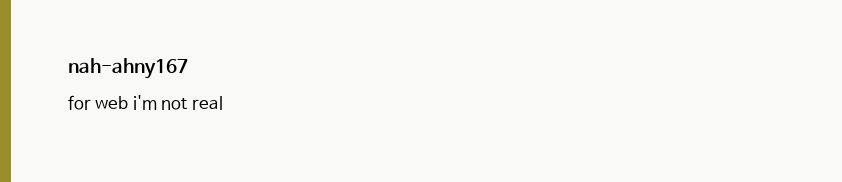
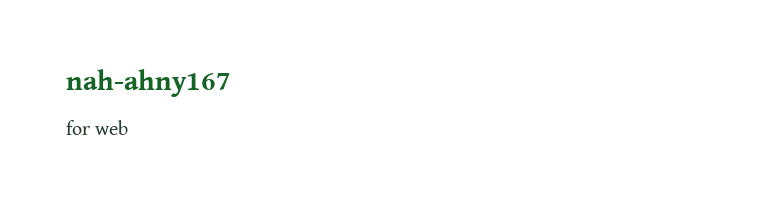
[132,95,223,110] i'm not real -> (129, 127) none

